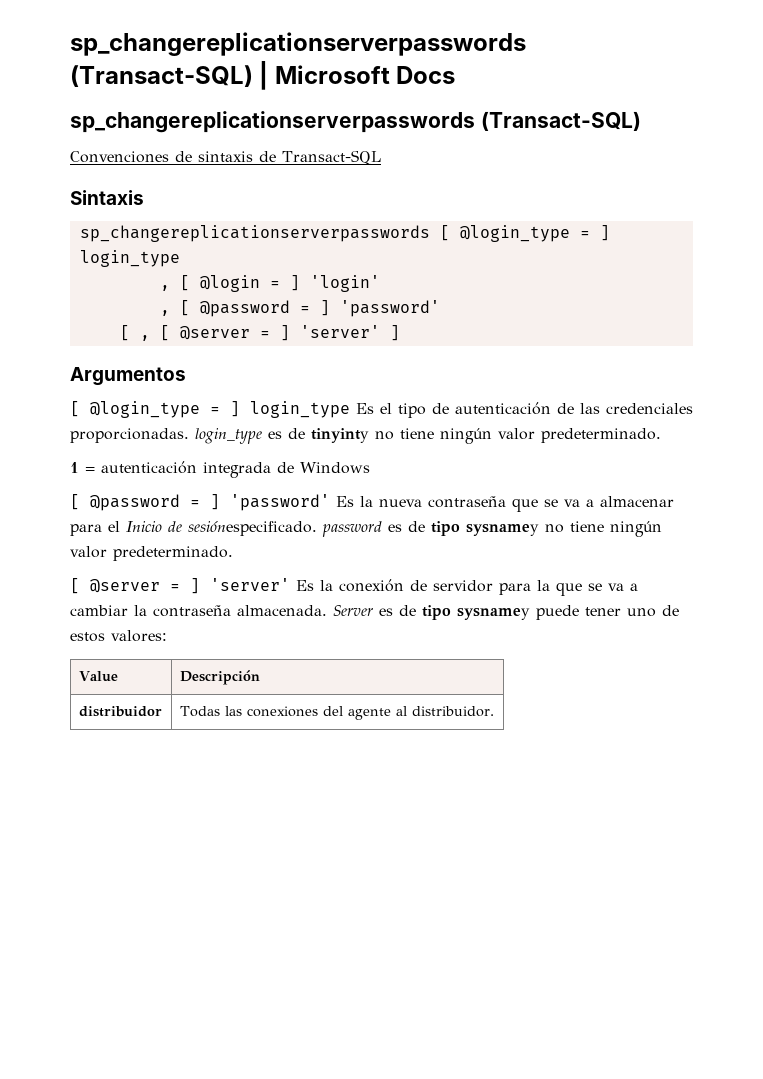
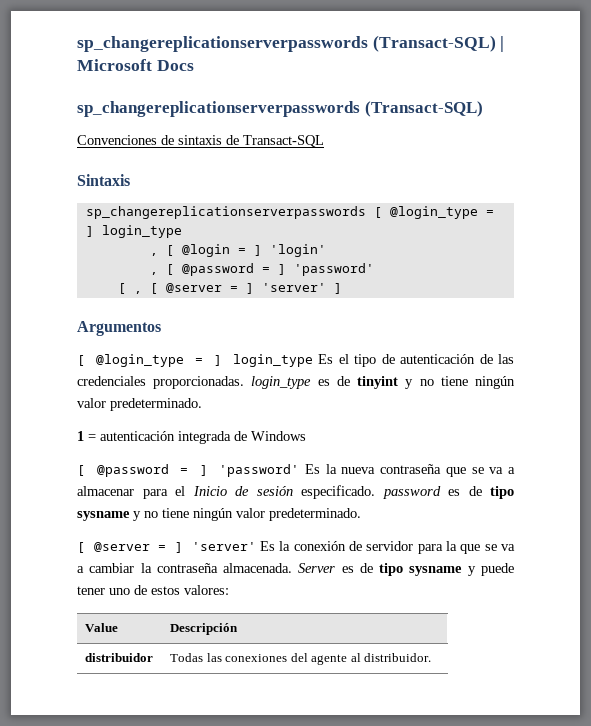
[311,428,369,443] tinyinty -> [357,376,414,389] tinyint y
[188,521,317,536] sesiónespecificado. -> [256,485,375,499] sesión especificado.
[466,524,539,536] sysnamey -> [77,511,141,521] sysname y
[457,608,530,620] sysnamey -> [409,566,476,576] sysname y

